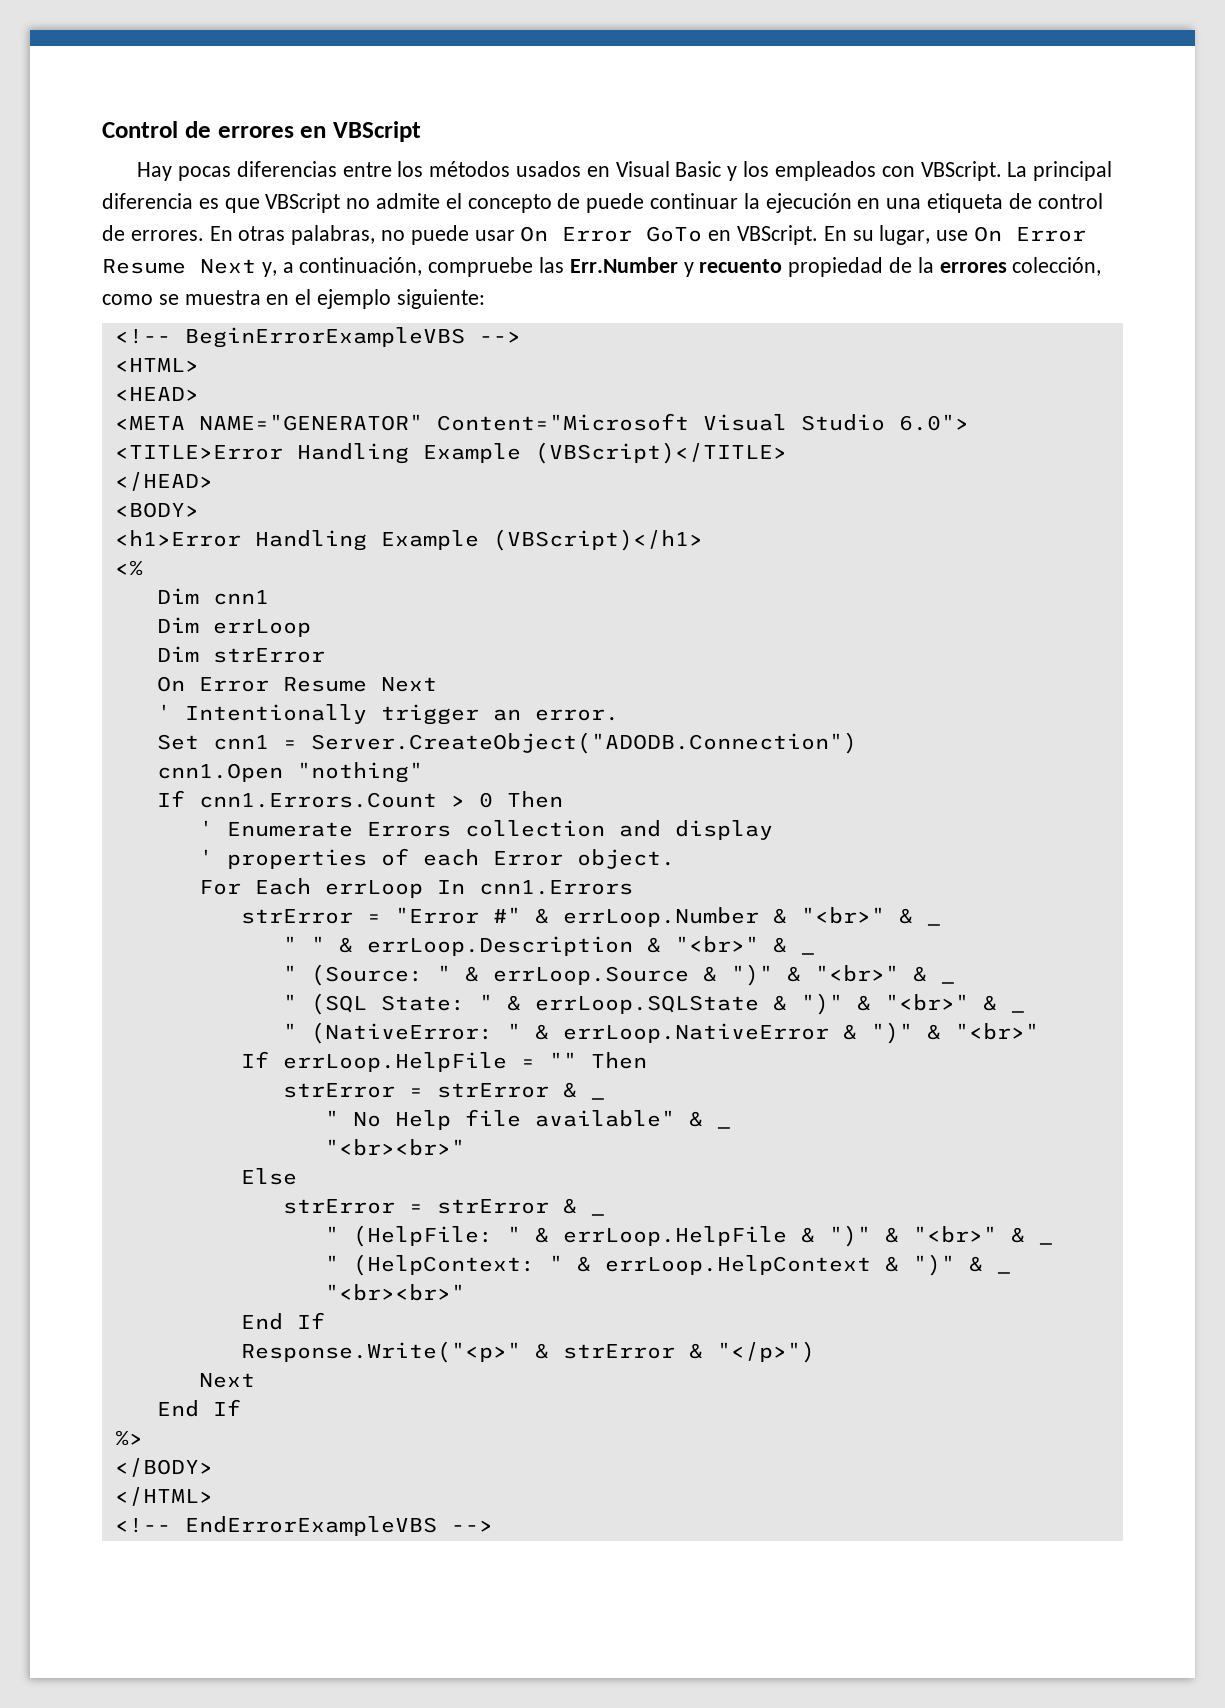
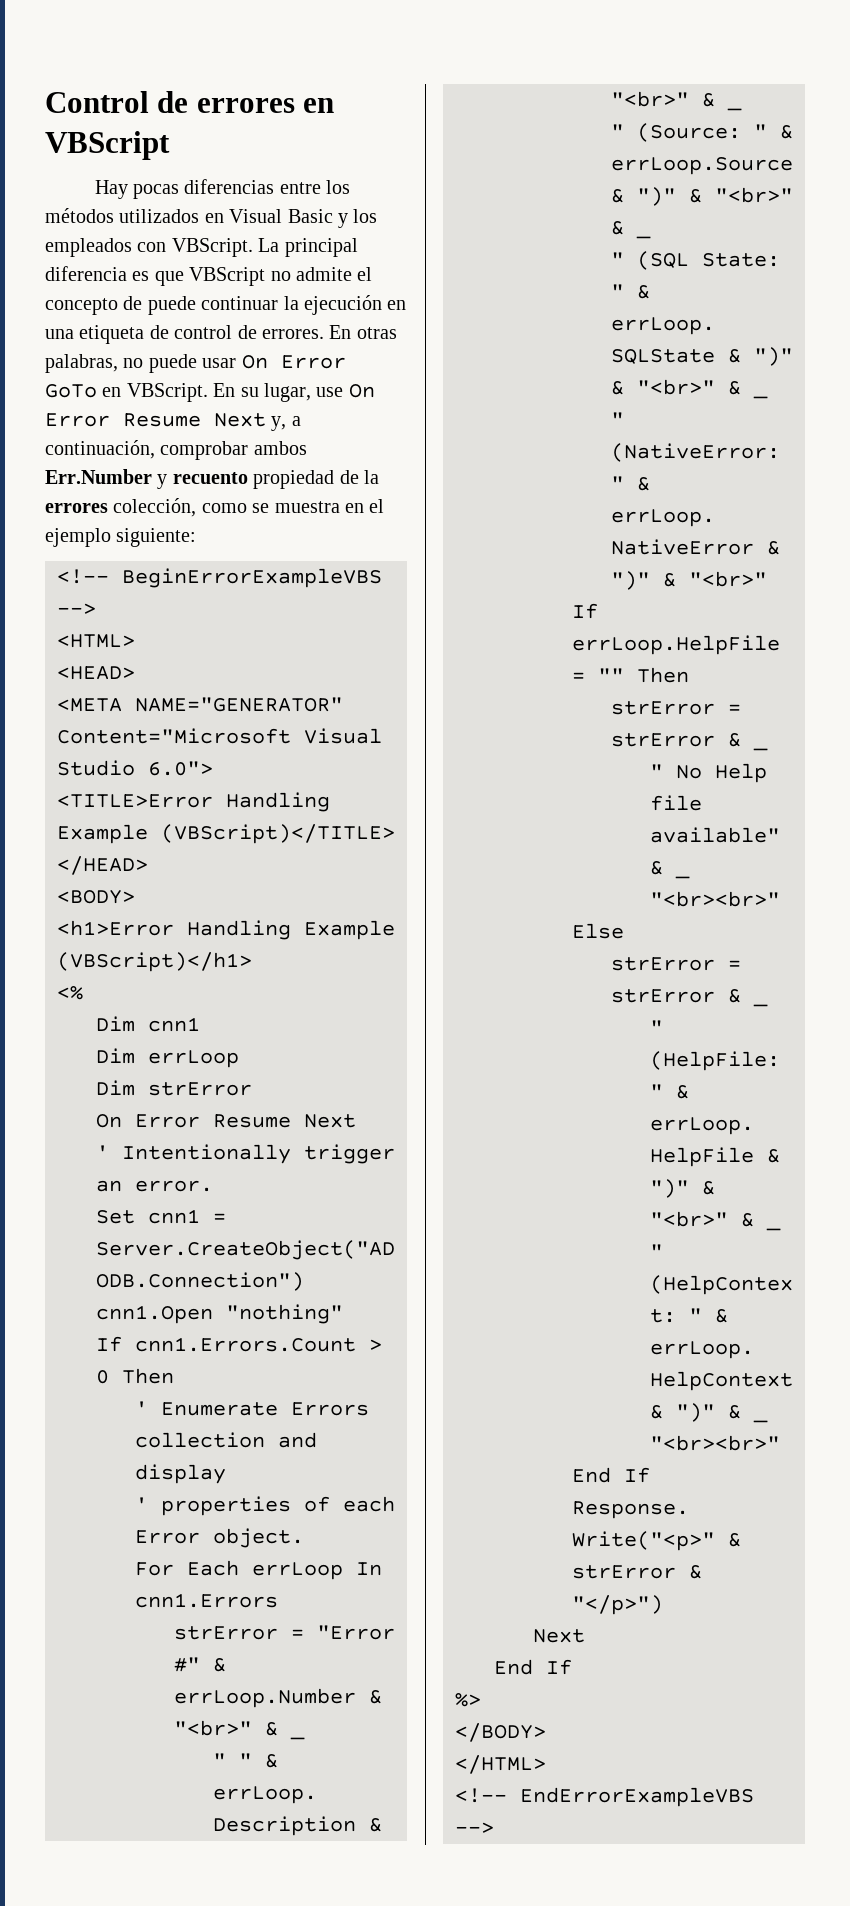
[516,161,582,177] usados -> [119,209,200,223] utilizados
[428,257,565,277] compruebe las -> [160,441,307,460] comprobar ambos

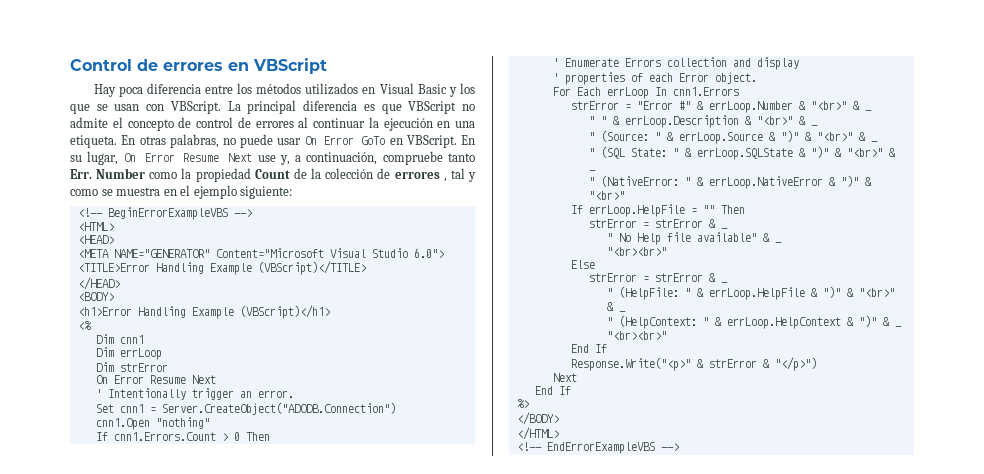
[132,179,275,199] pocas diferencias -> [118,83,201,97] poca diferencia
[45,238,132,257] empleados -> [70,104,140,114] que se usan
[147,296,196,315] puede -> [196,117,309,128] control de errores al
[79,325,324,344] etiqueta de control de errores. -> [70,135,117,148] etiqueta.
[316,384,375,398] [45,413,266,427] use On Error Resume Next -> [123,153,276,162] On Error Resume Next use
[160,441,307,460] [45,469,379,489] [45,498,197,517] comprobar ambos Err.Number y recuento propiedad de la errores colección, -> [382,151,475,165] [70,168,476,182] compruebe tanto Err. Number como la propiedad Count de la colección de errores , tal y

